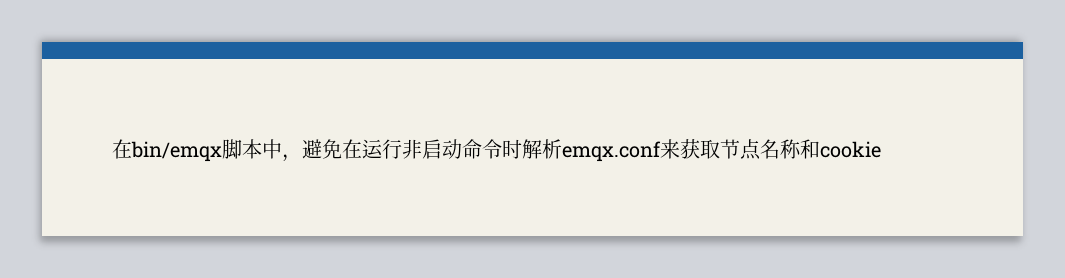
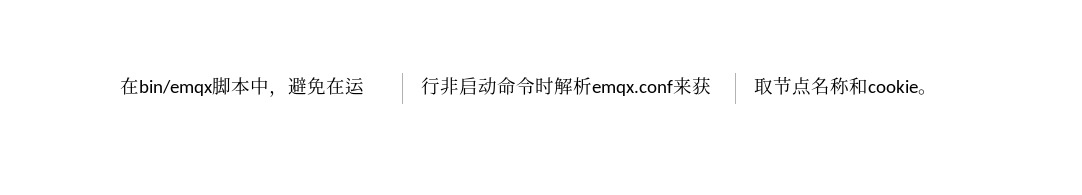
(881, 149) none -> [918,89,937,95] 。

